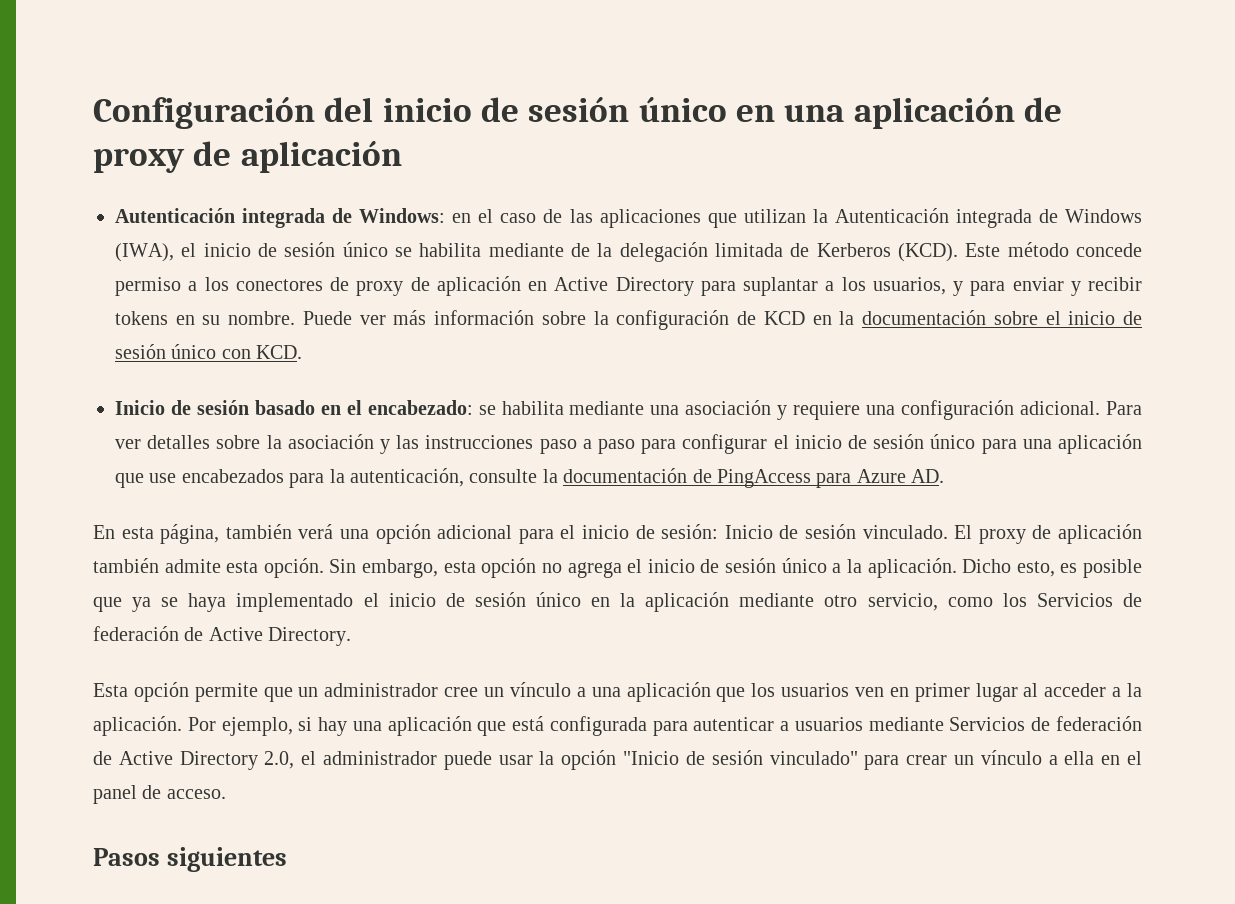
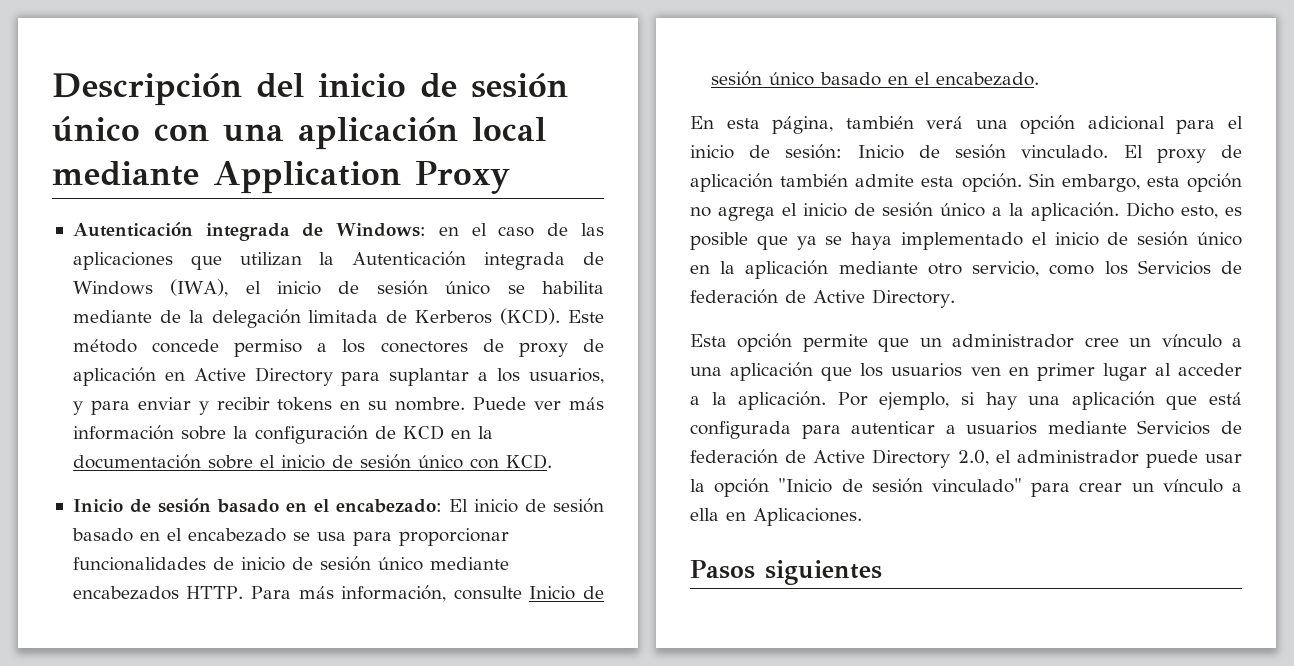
[93,97,315,129] Configuración -> [52,73,242,106] Descripción
[735,97,1062,129] [93,141,402,173] en una aplicación de proxy de aplicación -> [154,117,546,150] [52,161,510,194] con una aplicación local mediante Application Proxy
[478,400,1143,420] [115,434,1143,454] [115,468,945,488] se habilita mediante una asociación y requiere una configuración adicional. Para ver detalles sobre la asociación y las instrucciones paso a paso para configurar el inicio de sesión único para una aplicación que use encabezados para la autenticación, consulte la documentación de PingAccess para Azure AD. -> [448,498,604,513] [71,528,509,546] [72,556,509,571] [72,585,604,602] [710,71,1039,86] El inicio de sesión basado en el encabezado se usa para proporcionar funcionalidades de inicio de sesión único mediante encabezados HTTP. Para más información, consulte Inicio de sesión único basado en el encabezado.
[1127,751,1143,765] [93,785,226,804] el panel de acceso. -> [753,508,862,526] Aplicaciones.

